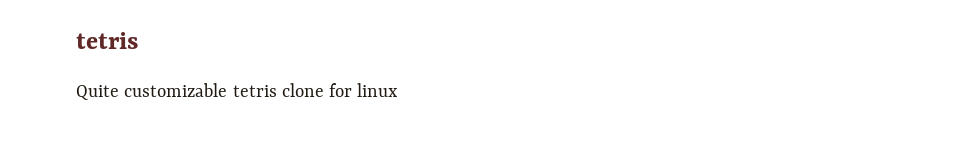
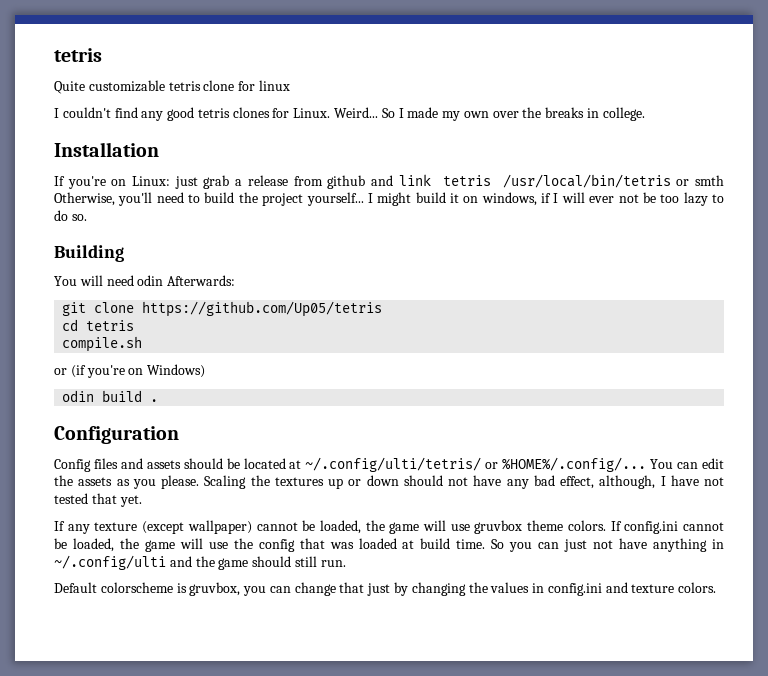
(399, 90) none -> [54,107,645,121] [54,142,159,157] [54,174,725,189] [54,192,725,206] [54,210,87,221] [54,245,124,262] [54,275,236,286] [62,301,383,317] [62,319,135,331] [62,336,143,352] [54,364,206,378] [62,390,159,402] [54,426,179,444] [54,457,724,472] [54,475,724,489] [54,493,142,507] [54,520,724,534] [54,538,725,552] [54,555,346,570] [54,582,717,596] // I couldn't find any good tetris clones for Linux. Weird... So I made my own over the breaks in college. // Installation // If you're on Linux: just grab a release from github and link tetris /usr/local/bin/tetris or smth Otherwise, you'll need to build the project yourself... I might build it on windows, if I will ever not be too lazy to do so. // Building // You will need odin Afterwards: // git clone https://github.com/Up05/tetris // cd tetris // compile.sh // or (if you're on Windows) // odin build . // Configuration // Config files and assets should be located at ~/.config/ulti/tetris/ or %HOME%/.config/... You can edit the assets as you please. Scaling the textures up or down should not have any bad effect, although, I have not tested that yet. // If any texture (except wallpaper) cannot be loaded, the game will use gruvbox theme colors. If config.ini cannot be loaded, the game will use the config that was loaded at build time. So you can just not have anything in ~/.config/ulti and the game should still run. // Default colorscheme is gruvbox, you can change that just by changing the values in config.ini and texture colors.

